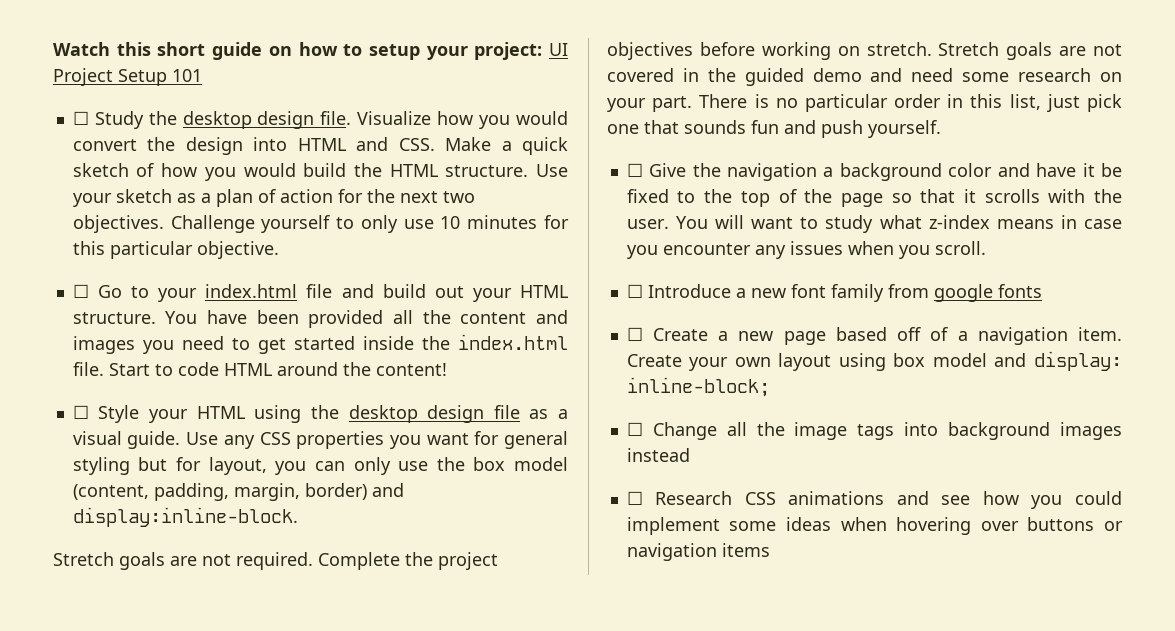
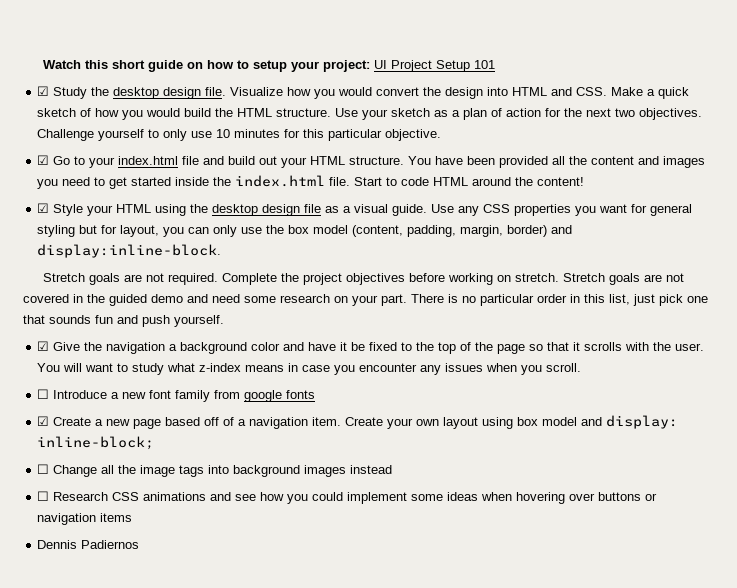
[72,111,89,125] ☐ -> [37,86,50,96] ☑
[72,284,89,298] ☐ -> [37,155,50,165] ☑
[72,405,89,419] ☐ -> [37,203,50,213] ☑
[626,163,643,177] ☐ -> [37,341,50,351] ☑
[626,327,643,341] ☐ -> [37,416,50,426] ☑
(770, 550) none -> [37,540,140,549] // Dennis Padiernos

